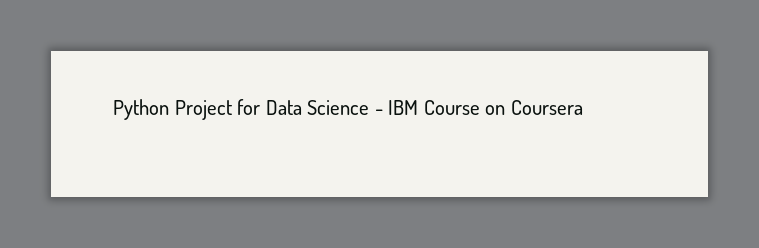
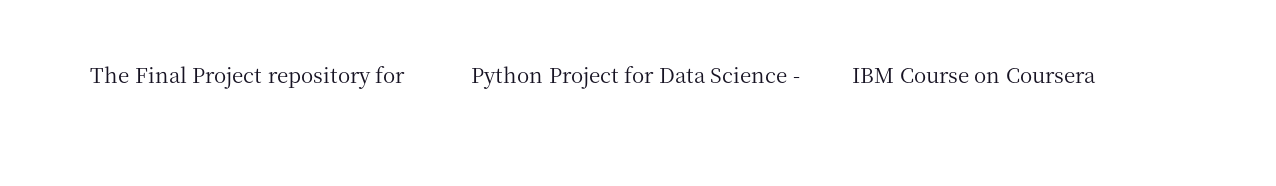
(113, 109) none -> [90,66,406,89] The Final Project repository for

